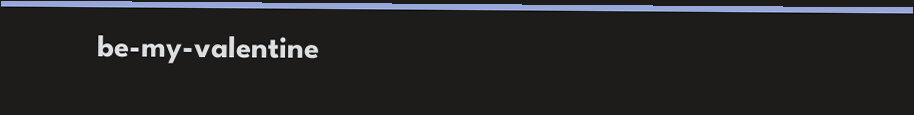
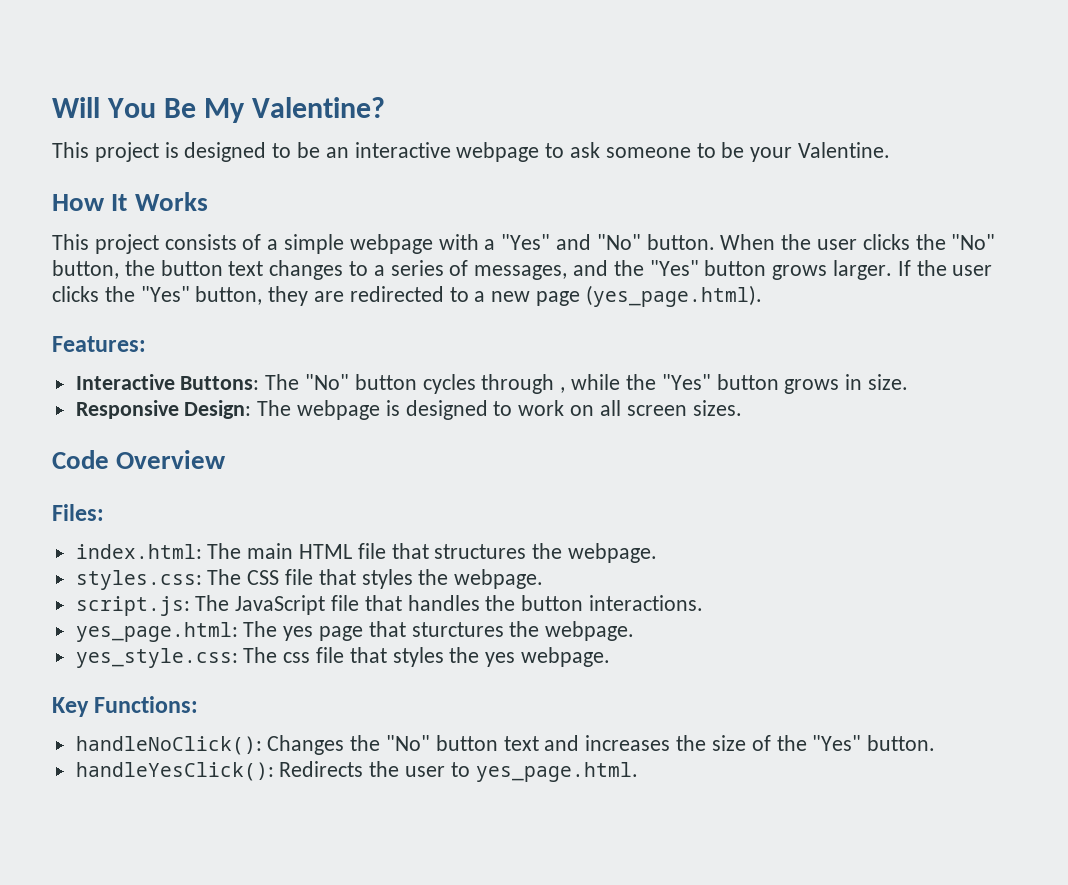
[96,35,320,65] be-my-valentine -> [52,97,386,123] [52,142,891,162] [52,192,208,211] [52,234,996,254] [52,260,993,280] [52,285,762,307] [52,336,146,352] [75,374,908,394] [75,400,742,420] [52,450,227,469] [52,504,104,521] [75,543,658,563] [75,569,544,590] [75,595,704,616] [75,621,635,642] [75,647,611,668] [52,696,199,717] [75,735,936,755] [75,761,638,782] Will You Be My Valentine? // This project is designed to be an interactive webpage to ask someone to be your Valentine. // How It Works // This project consists of a simple webpage with a "Yes" and "No" button. When the user clicks the "No" button, the button text changes to a series of messages, and the "Yes" button grows larger. If the user clicks the "Yes" button, they are redirected to a new page (yes_page.html). // Features: // Interactive Buttons: The "No" button cycles through , while the "Yes" button grows in size. // Responsive Design: The webpage is designed to work on all screen sizes. // Code Overview // Files: // index.html: The main HTML file that structures the webpage. // styles.css: The CSS file that styles the webpage. // script.js: The JavaScript file that handles the button interactions. // yes_page.html: The yes page that sturctures the webpage. // yes_style.css: The css file that styles the yes webpage. // Key Functions: // handleNoClick(): Changes the "No" button text and increases the size of the "Yes" button. // handleYesClick(): Redirects the user to yes_page.html.

